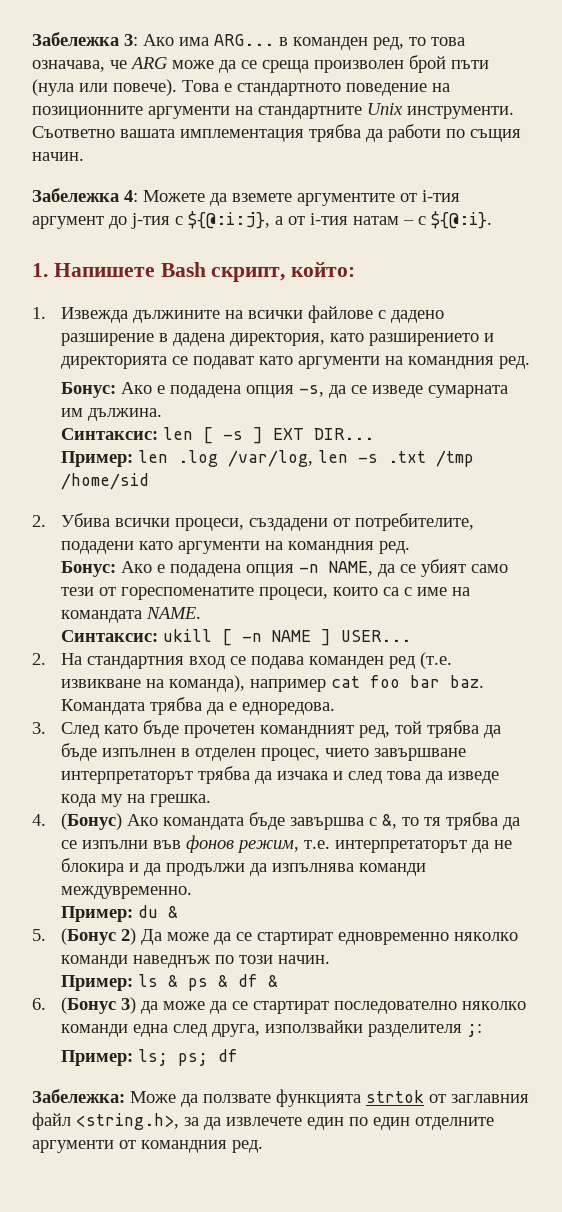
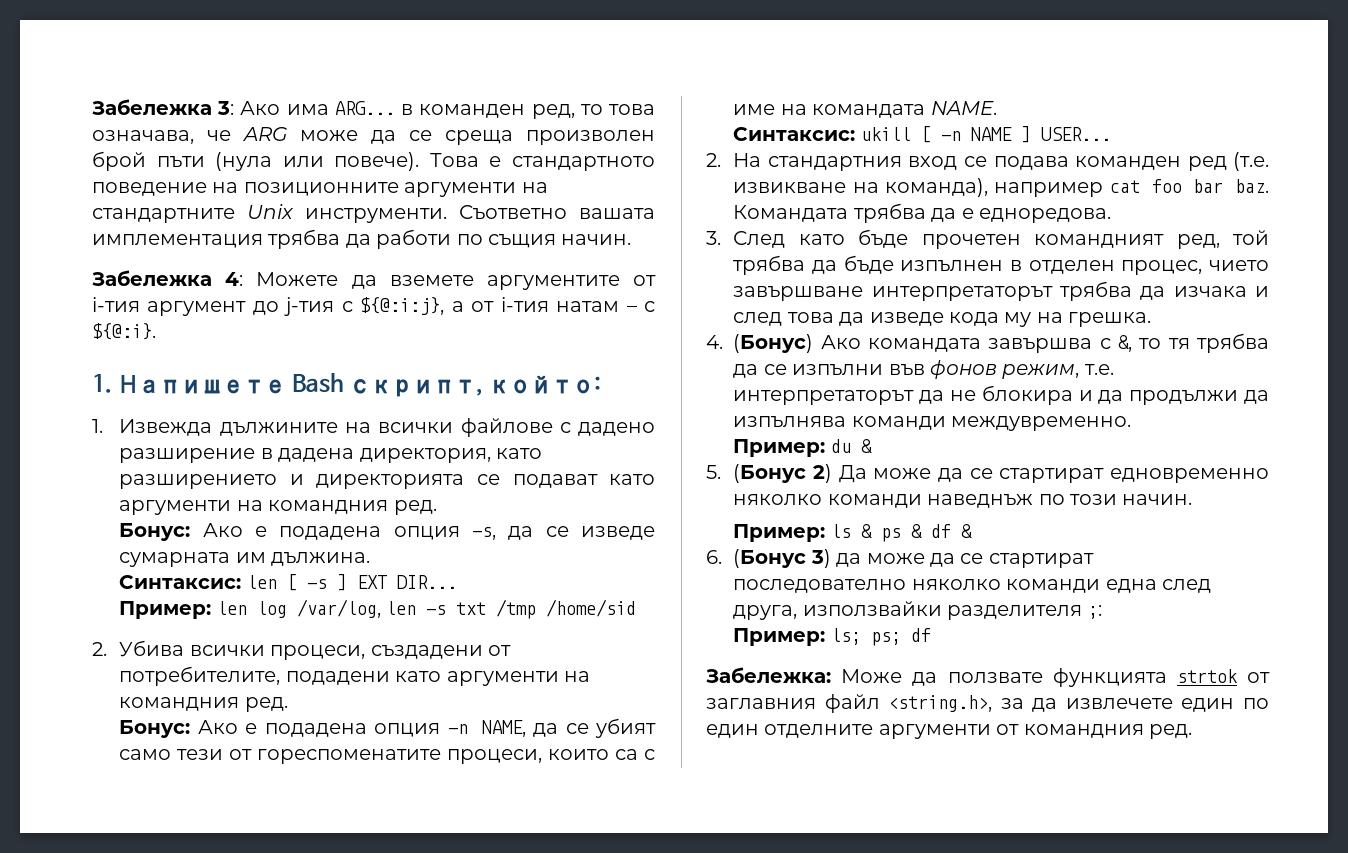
[177,450,218,467] .log -> [256,601,287,618] log
[387,451,426,463] .txt -> [456,602,487,615] txt
[248,812,285,830] бъде -> (982, 345) none

